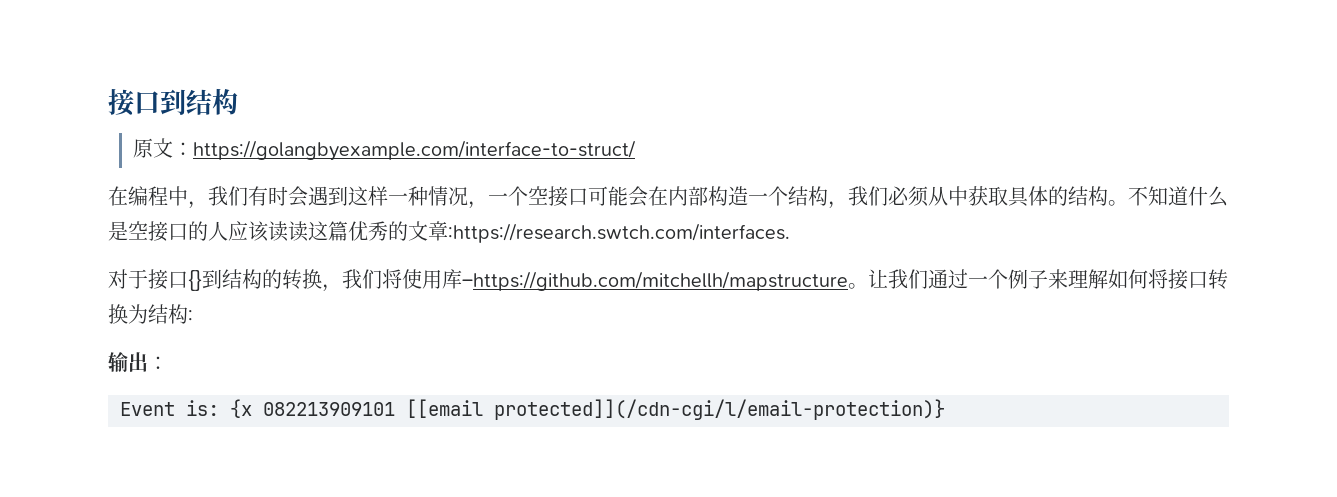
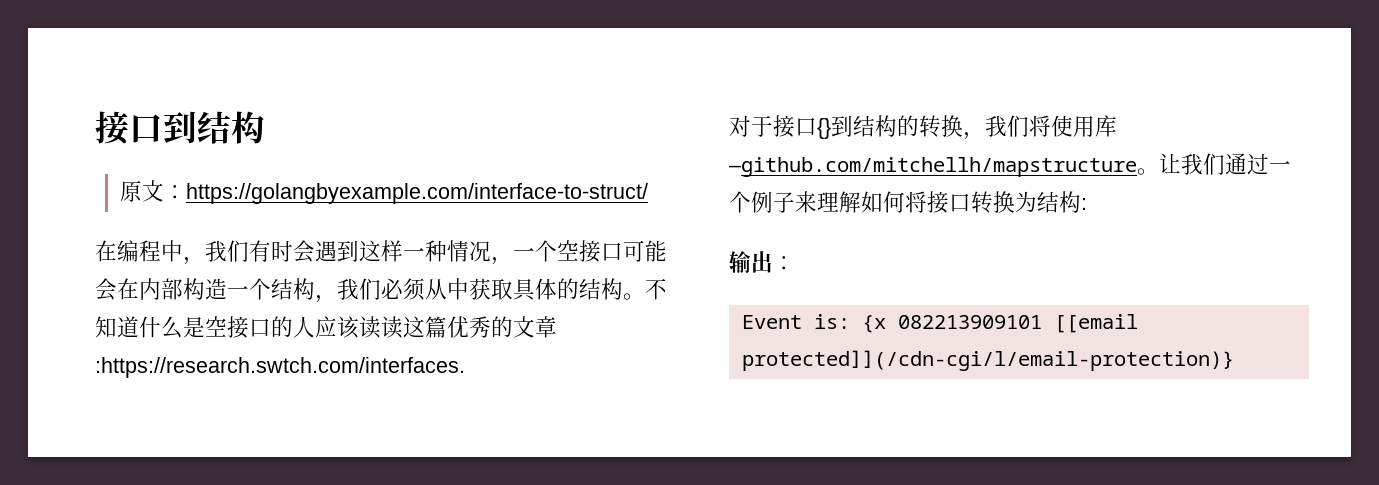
[462,271,848,291] –https://github.com/mitchellh/mapstructure -> [729,157,1137,177] –github.com/mitchellh/mapstructure

